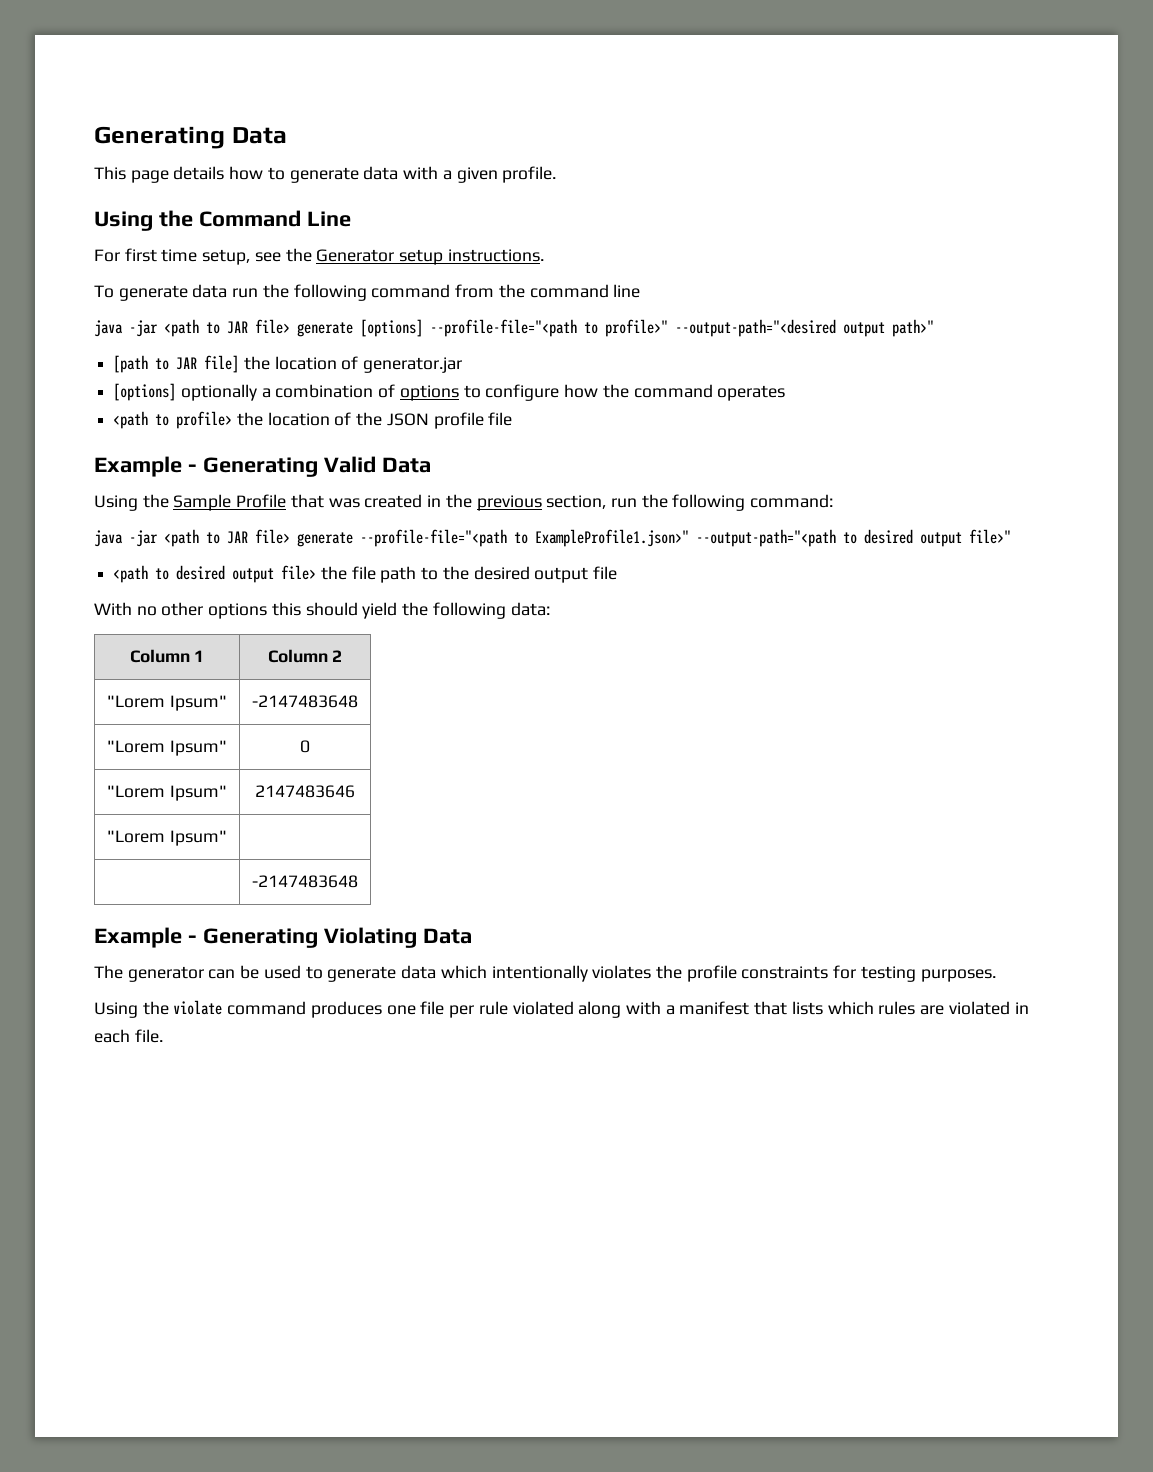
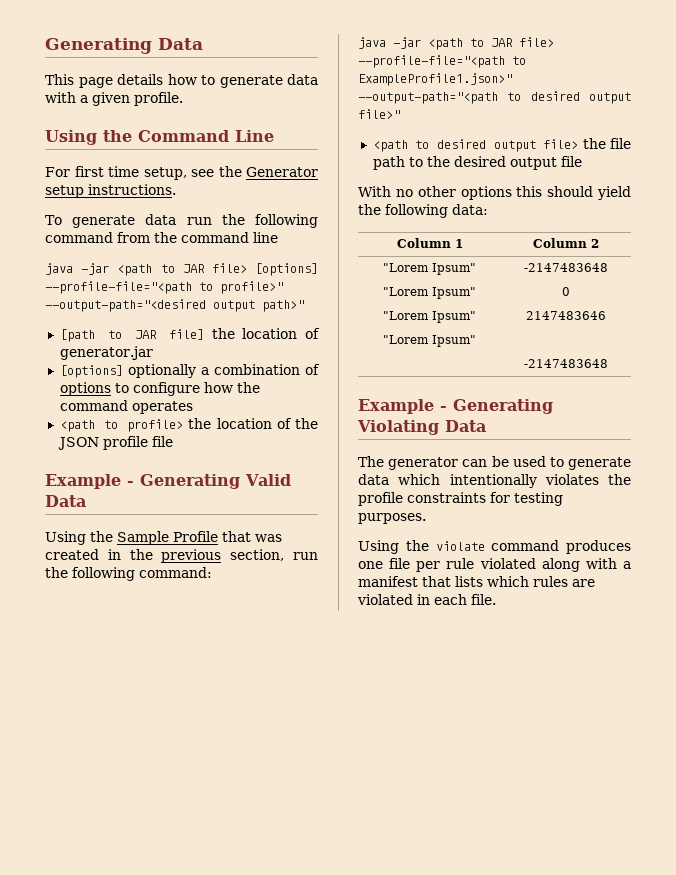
[297,322,353,337] generate -> (247, 268) none
[297,532,353,547] generate -> (554, 42) none

